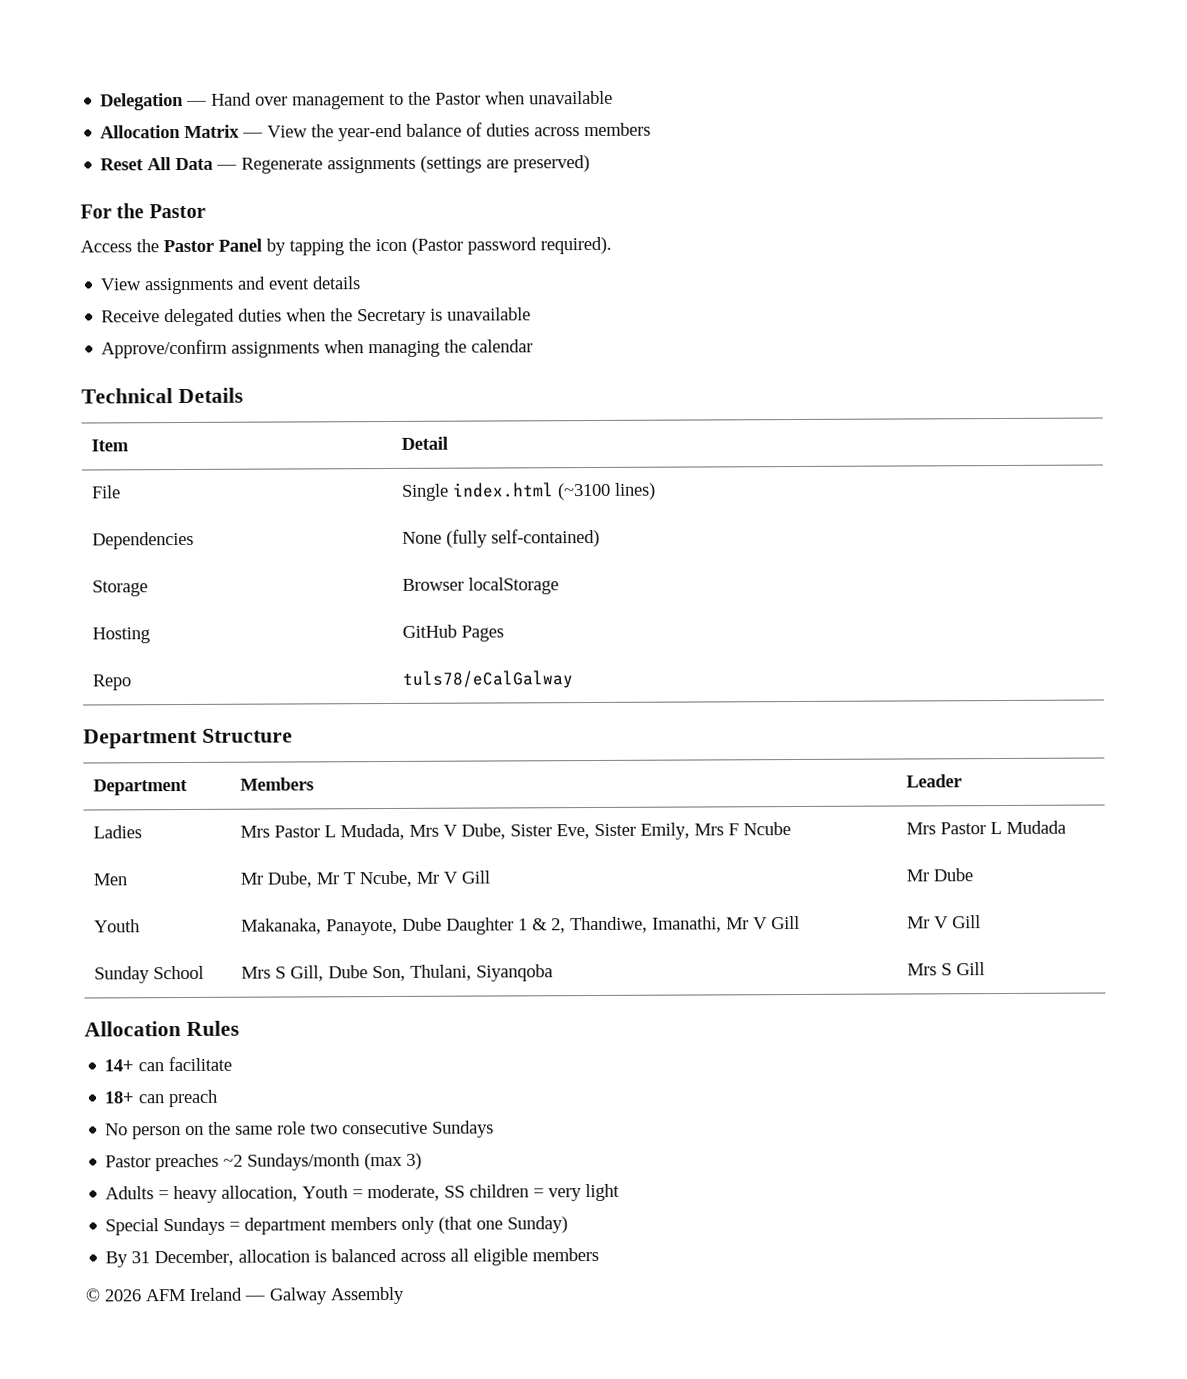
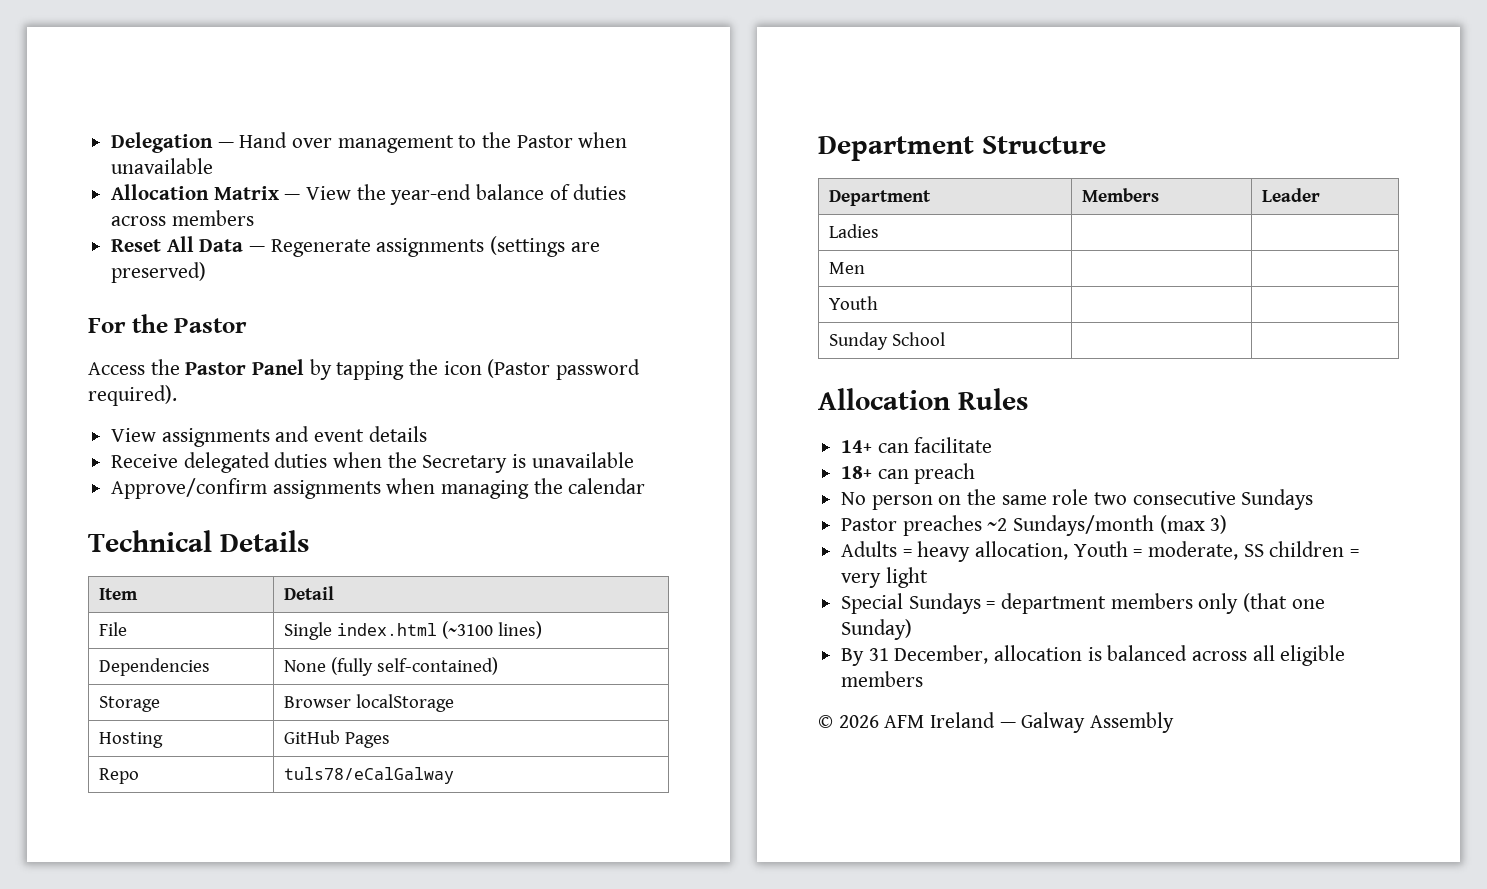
[240,822,792,841] [906,820,1067,835] [93,873,128,886] [240,870,491,888] [906,868,974,882] [94,919,141,933] [241,915,801,936] [907,915,982,929] [94,965,205,984] [241,964,554,982] [907,962,986,976] Mrs Pastor L Mudada, Mrs V Dube, Sister Eve, Sister Emily, Mrs F Ncube | Mrs Pastor L Mudada // Men | Mr Dube, Mr T Ncube, Mr V Gill | Mr Dube // Youth | Makanaka, Panayote, Dube Daughter 1 & 2, Thandiwe, Imanathi, Mr V Gill | Mr V Gill // Sunday School | Mrs S Gill, Dube Son, Thulani, Siyanqoba | Mrs S Gill -> [828,262,865,274] [828,296,878,310] [828,332,946,350] | // Men | | // Youth | | // Sunday School | |

